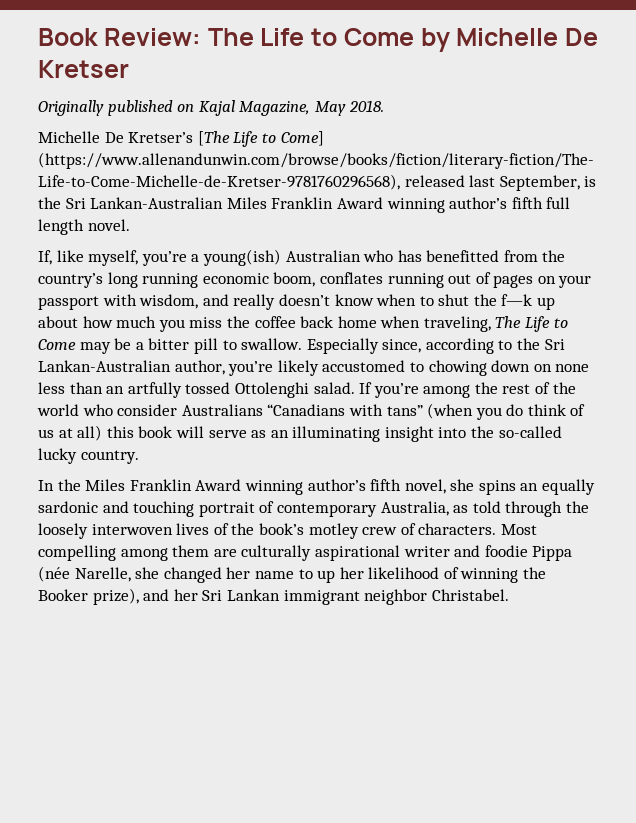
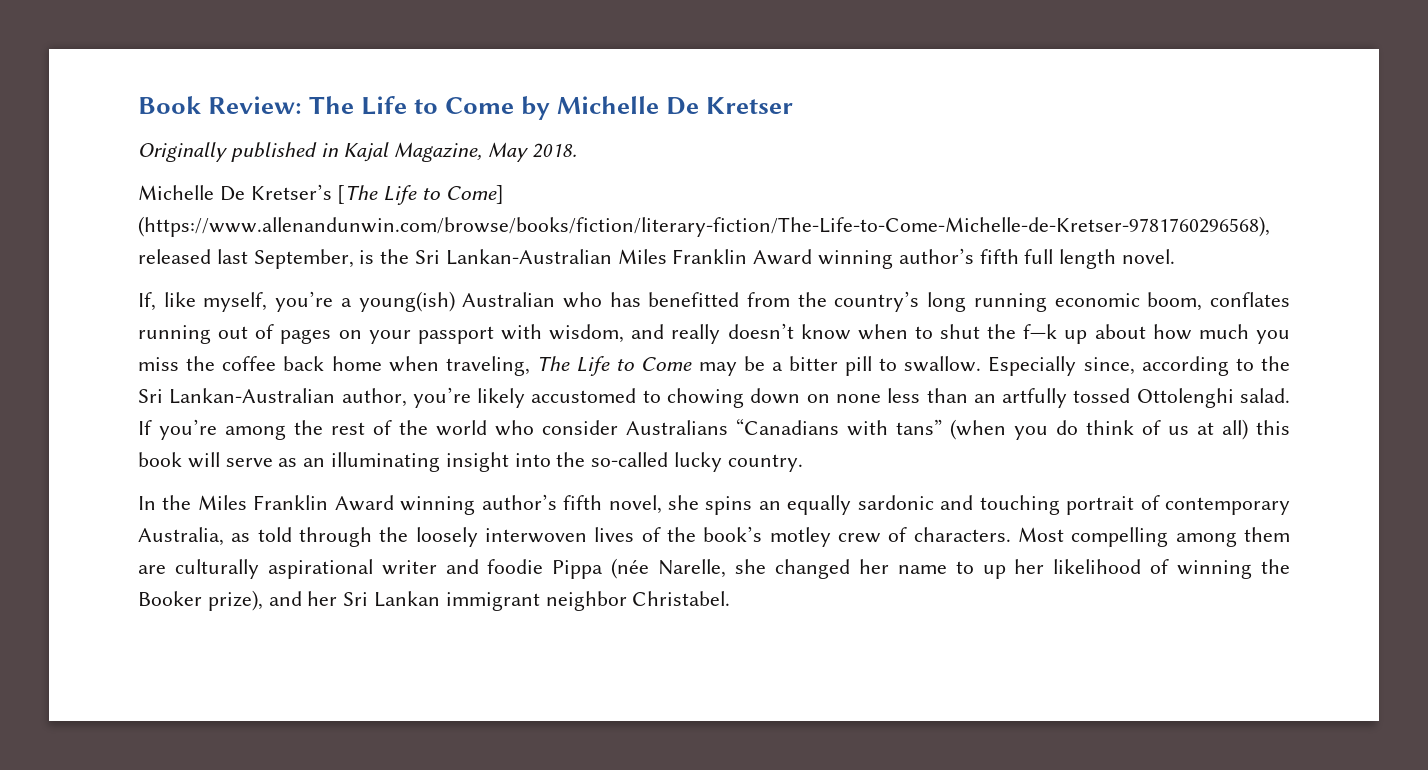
[177,104,195,112] on -> [320,143,339,157] in

